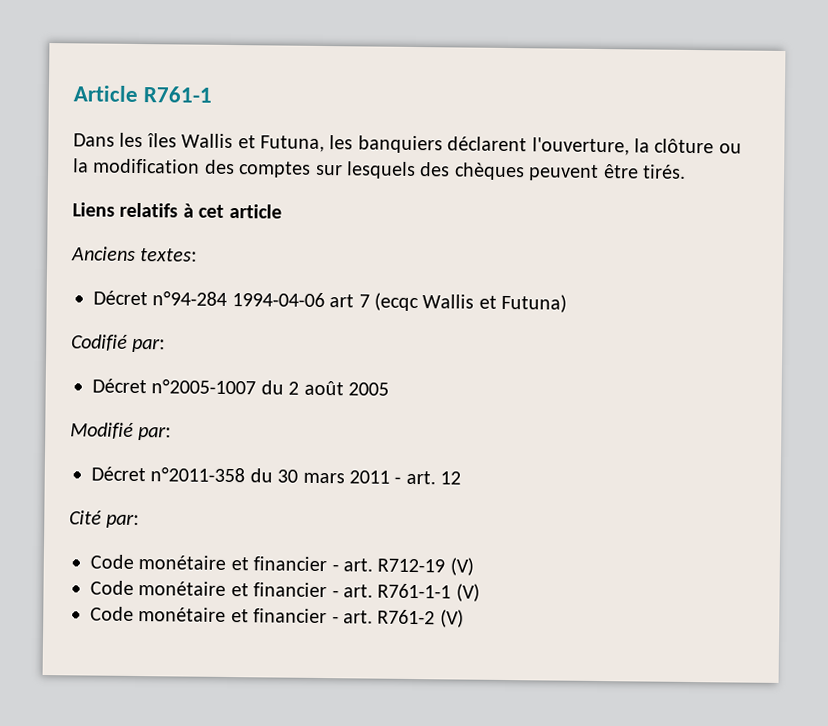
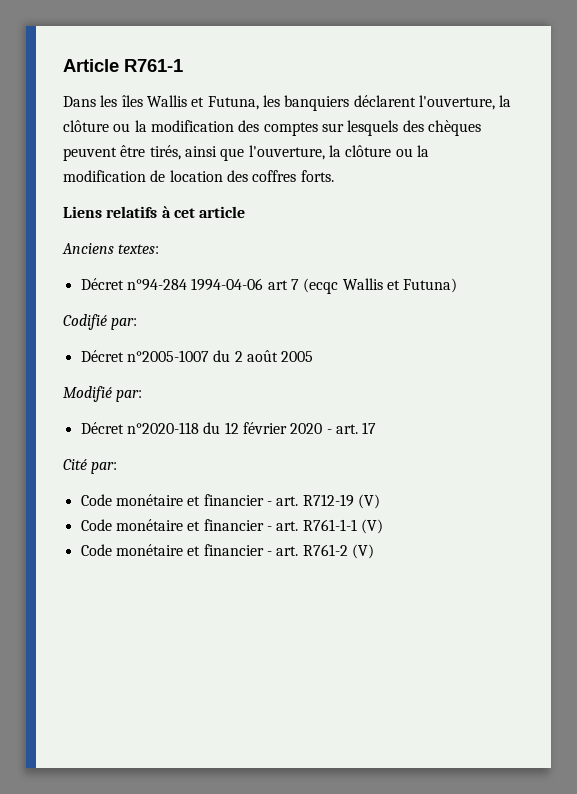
[642,164,686,179] tirés. -> [149,145,429,161] [63,170,334,182] tirés, ainsi que l'ouverture, la clôture ou la modification de location des coffres forts.
[150,467,462,485] n°2011-358 du 30 mars 2011 - art. 12 -> [126,422,377,434] n°2020-118 du 12 février 2020 - art. 17

